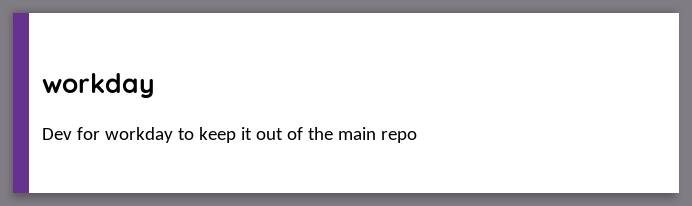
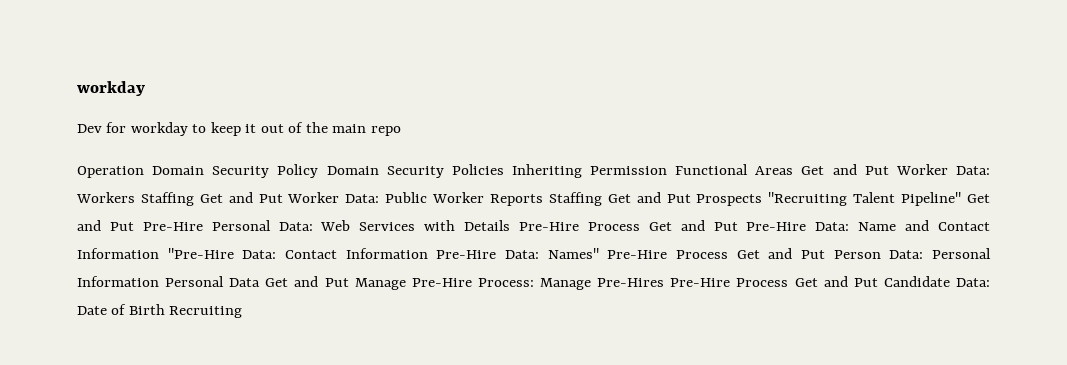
(417, 137) none -> [77,164,990,178] [76,192,991,206] [77,220,991,231] [77,248,991,259] [77,276,991,290] [77,304,243,318] // Operation Domain Security Policy Domain Security Policies Inheriting Permission Functional Areas Get and Put Worker Data: Workers Staffing Get and Put Worker Data: Public Worker Reports Staffing Get and Put Prospects "Recruiting Talent Pipeline" Get and Put Pre-Hire Personal Data: Web Services with Details Pre-Hire Process Get and Put Pre-Hire Data: Name and Contact Information "Pre-Hire Data: Contact Information Pre-Hire Data: Names" Pre-Hire Process Get and Put Person Data: Personal Information Personal Data Get and Put Manage Pre-Hire Process: Manage Pre-Hires Pre-Hire Process Get and Put Candidate Data: Date of Birth Recruiting

